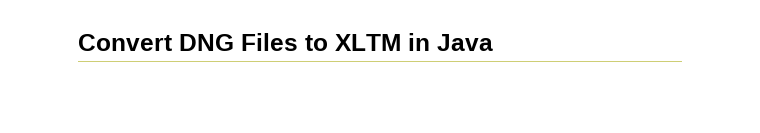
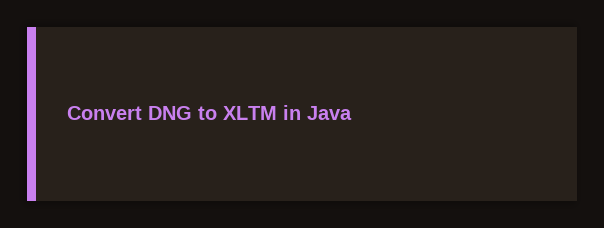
[241,33,298,51] Files -> (192, 113) none

